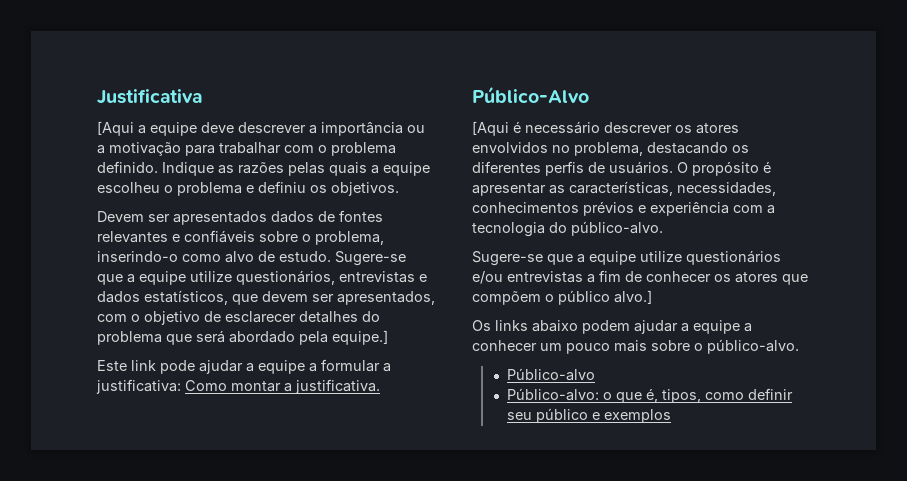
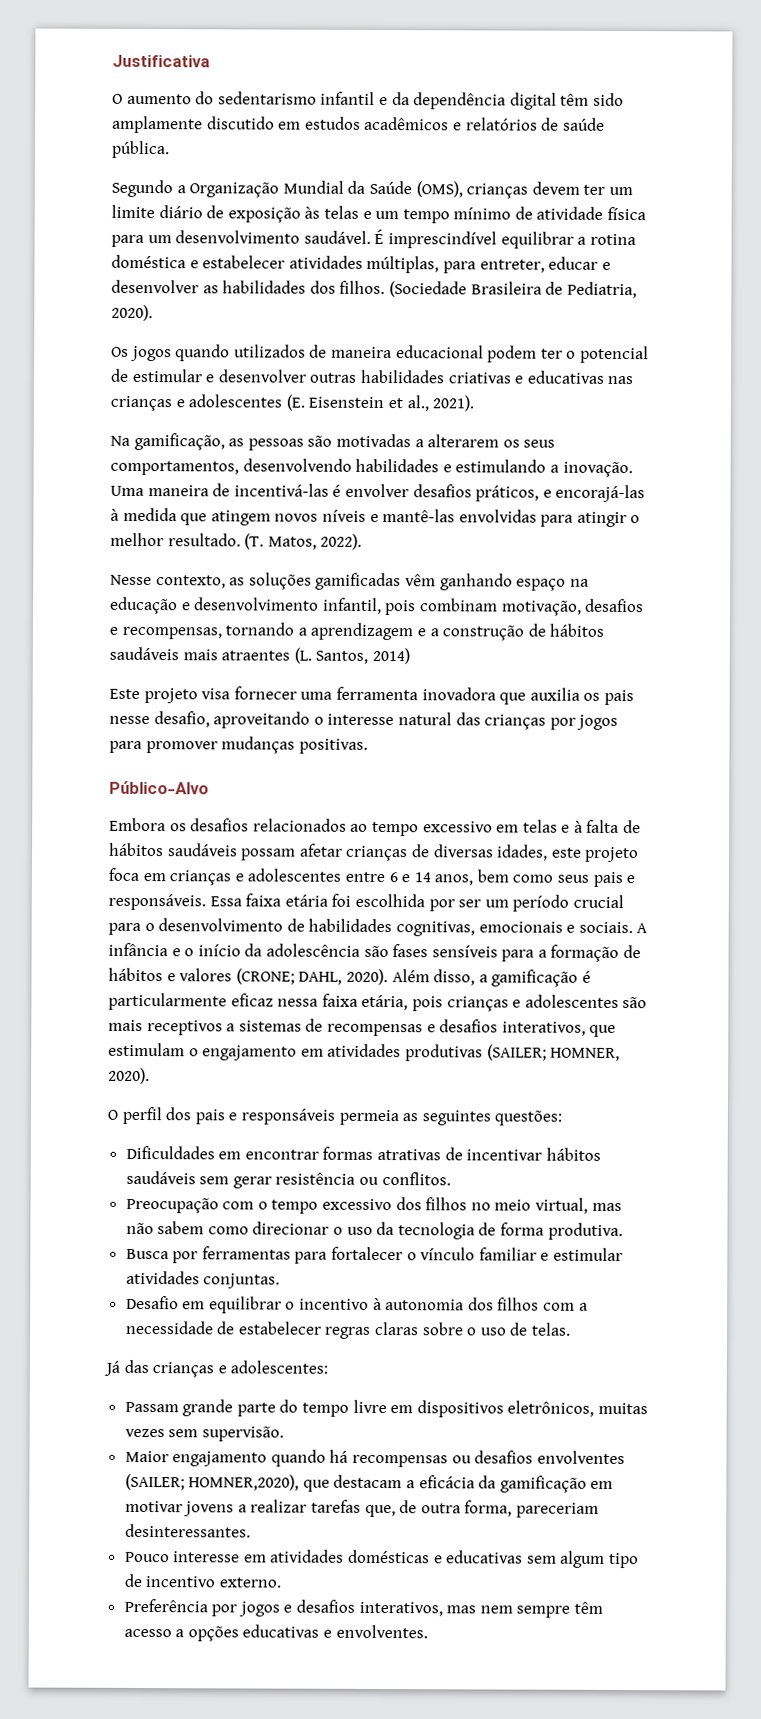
[97,121,425,136] [97,142,396,156] [97,161,430,176] [97,181,399,196] [97,210,383,225] [97,230,384,245] [97,251,406,266] [97,270,427,285] [97,290,435,305] [97,311,380,325] [97,330,388,345] [97,359,391,374] [96,379,380,394] [472,86,589,103] [472,121,739,136] [472,142,749,156] [472,161,771,176] [472,181,776,196] [472,201,775,216] [472,221,663,237] [472,250,781,266] [472,270,808,285] [472,290,652,305] [472,320,752,334] [472,339,799,354] [506,368,595,381] [506,388,793,403] [506,408,671,423] [Aqui a equipe deve descrever a importância ou a motivação para trabalhar com o problema definido. Indique as razões pelas quais a equipe escolheu o problema e definiu os objetivos. // Devem ser apresentados dados de fontes relevantes e confiáveis sobre o problema, inserindo-o como alvo de estudo. Sugere-se que a equipe utilize questionários, entrevistas e dados estatísticos, que devem ser apresentados, com o objetivo de esclarecer detalhes do problema que será abordado pela equipe.] // Este link pode ajudar a equipe a formular a justificativa: Como montar a justificativa. // Público-Alvo // [Aqui é necessário descrever os atores envolvidos no problema, destacando os diferentes perfis de usuários. O propósito é apresentar as características, necessidades, conhecimentos prévios e experiência com a tecnologia do público-alvo. // Sugere-se que a equipe utilize questionários e/ou entrevistas a fim de conhecer os atores que compõem o público alvo.] // Os links abaixo podem ajudar a equipe a conhecer um pouco mais sobre o público-alvo. // Público-alvo // Público-alvo: o que é, tipos, como definir seu público e exemplos -> [112,91,624,110] [112,115,605,134] [111,140,170,159] [111,179,633,199] [111,204,647,224] [111,228,636,249] [111,254,611,274] [111,279,637,299] [111,304,153,322] [111,344,649,364] [110,368,635,385] [110,394,475,412] [110,432,556,451] [110,458,633,478] [110,483,646,503] [110,507,641,528] [110,532,363,550] [110,572,589,591] [110,596,645,616] [109,622,605,641] [109,646,410,665] [109,686,634,706] [109,711,619,730] [109,736,368,754] [109,780,209,795] [109,817,642,837] [109,842,640,863] [108,867,636,888] [108,893,624,912] [108,918,649,937] [108,942,642,963] [108,967,591,987] [108,992,648,1012] [108,1018,617,1037] [108,1042,621,1062] [108,1067,150,1085] [107,1106,563,1126] [125,1145,601,1161] [125,1170,451,1189] [125,1197,622,1214] [125,1221,623,1241] [125,1246,624,1264] [125,1270,281,1289] [125,1295,588,1314] [125,1320,572,1339] [104,1359,329,1378] [124,1399,649,1418] [124,1426,284,1442] [124,1449,625,1468] [124,1473,614,1493] [124,1499,600,1518] [124,1523,251,1538] [124,1549,640,1569] [123,1573,281,1588] [123,1598,604,1618] [123,1624,428,1642] O aumento do sedentarismo infantil e da dependência digital têm sido amplamente discutido em estudos acadêmicos e relatórios de saúde pública. // Segundo a Organização Mundial da Saúde (OMS), crianças devem ter um limite diário de exposição às telas e um tempo mínimo de atividade física para um desenvolvimento saudável. É imprescindível equilibrar a rotina doméstica e estabelecer atividades múltiplas, para entreter, educar e desenvolver as habilidades dos filhos. (Sociedade Brasileira de Pediatria, 2020). // Os jogos quando utilizados de maneira educacional podem ter o potencial de estimular e desenvolver outras habilidades criativas e educativas nas crianças e adolescentes (E. Eisenstein et al., 2021). // Na gamificação, as pessoas são motivadas a alterarem os seus comportamentos, desenvolvendo habilidades e estimulando a inovação. Uma maneira de incentivá-las é envolver desafios práticos, e encorajá-las à medida que atingem novos níveis e mantê-las envolvidas para atingir o melhor resultado. (T. Matos, 2022). // Nesse contexto, as soluções gamificadas vêm ganhando espaço na educação e desenvolvimento infantil, pois combinam motivação, desafios e recompensas, tornando a aprendizagem e a construção de hábitos saudáveis mais atraentes (L. Santos, 2014) // Este projeto visa fornecer uma ferramenta inovadora que auxilia os pais nesse desafio, aproveitando o interesse natural das crianças por jogos para promover mudanças positivas. // Público-Alvo // Embora os desafios relacionados ao tempo excessivo em telas e à falta de hábitos saudáveis possam afetar crianças de diversas idades, este projeto foca em crianças e adolescentes entre 6 e 14 anos, bem como seus pais e responsáveis. Essa faixa etária foi escolhida por ser um período crucial para o desenvolvimento de habilidades cognitivas, emocionais e sociais. A infância e o início da adolescência são fases sensíveis para a formação de hábitos e valores (CRONE; DAHL, 2020). Além disso, a gamificação é particularmente eficaz nessa faixa etária, pois crianças e adolescentes são mais receptivos a sistemas de recompensas e desafios interativos, que estimulam o engajamento em atividades produtivas (SAILER; HOMNER, 2020). // O perfil dos pais e responsáveis permeia as seguintes questões: // Dificuldades em encontrar formas atrativas de incentivar hábitos saudáveis sem gerar resistência ou conflitos. // Preocupação com o tempo excessivo dos filhos no meio virtual, mas não sabem como direcionar o uso da tecnologia de forma produtiva. // Busca por ferramentas para fortalecer o vínculo familiar e estimular atividades conjuntas. // Desafio em equilibrar o incentivo à autonomia dos filhos com a necessidade de estabelecer regras claras sobre o uso de telas. // Já das crianças e adolescentes: // Passam grande parte do tempo livre em dispositivos eletrônicos, muitas vezes sem supervisão. // Maior engajamento quando há recompensas ou desafios envolventes (SAILER; HOMNER,2020), que destacam a eficácia da gamificação em motivar jovens a realizar tarefas que, de outra forma, pareceriam desinteressantes. // Pouco interesse em atividades domésticas e educativas sem algum tipo de incentivo externo. // Preferência por jogos e desafios interativos, mas nem sempre têm acesso a opções educativas e envolventes.

